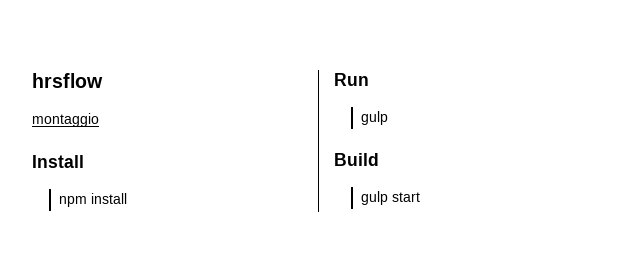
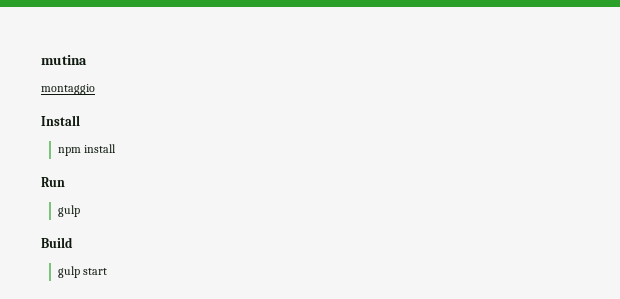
[32,73,103,88] hrsflow -> [41,55,87,65] mutina

